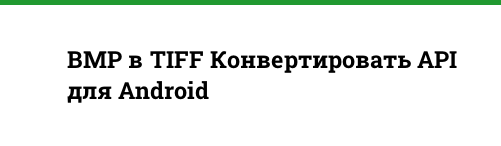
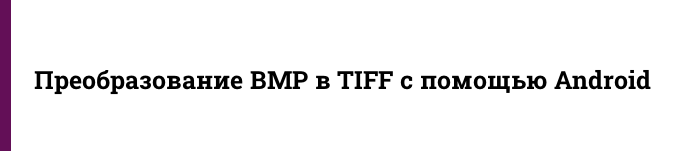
(67, 59) none -> [34,70,243,95] Преобразование
[210,51,458,73] [67,86,112,103] Конвертировать API для -> [400,75,547,93] с помощью

